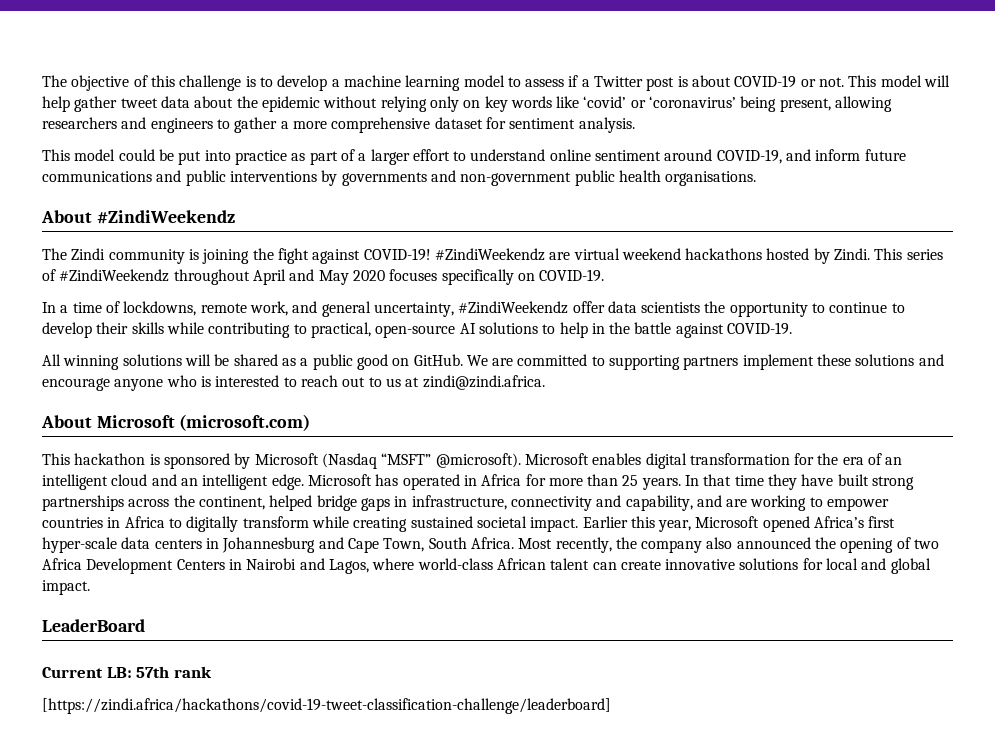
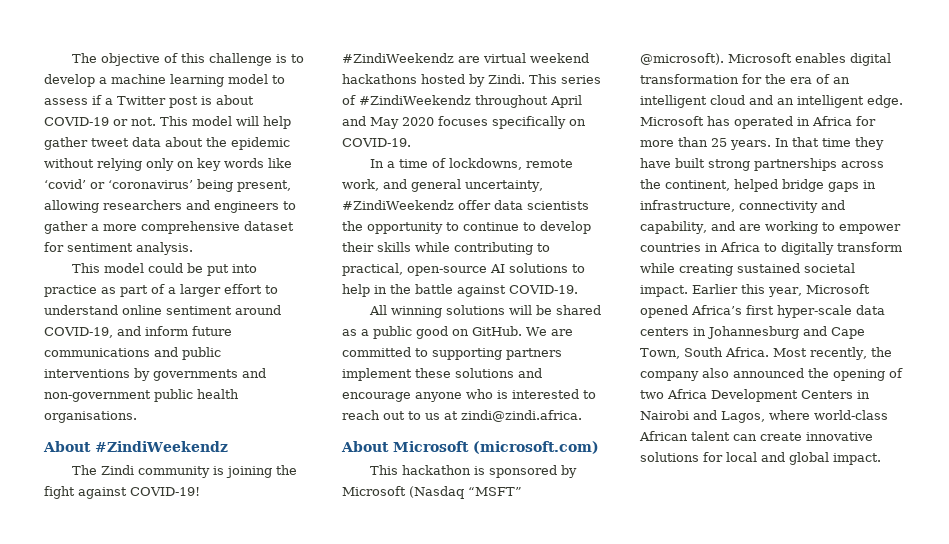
[42,619,145,632] [42,666,212,678] [42,698,611,714] // LeaderBoard // Current LB: 57th rank // [https://zindi.africa/hackathons/covid-19-tweet-classification-challenge/leaderboard] -> (881, 459) none

